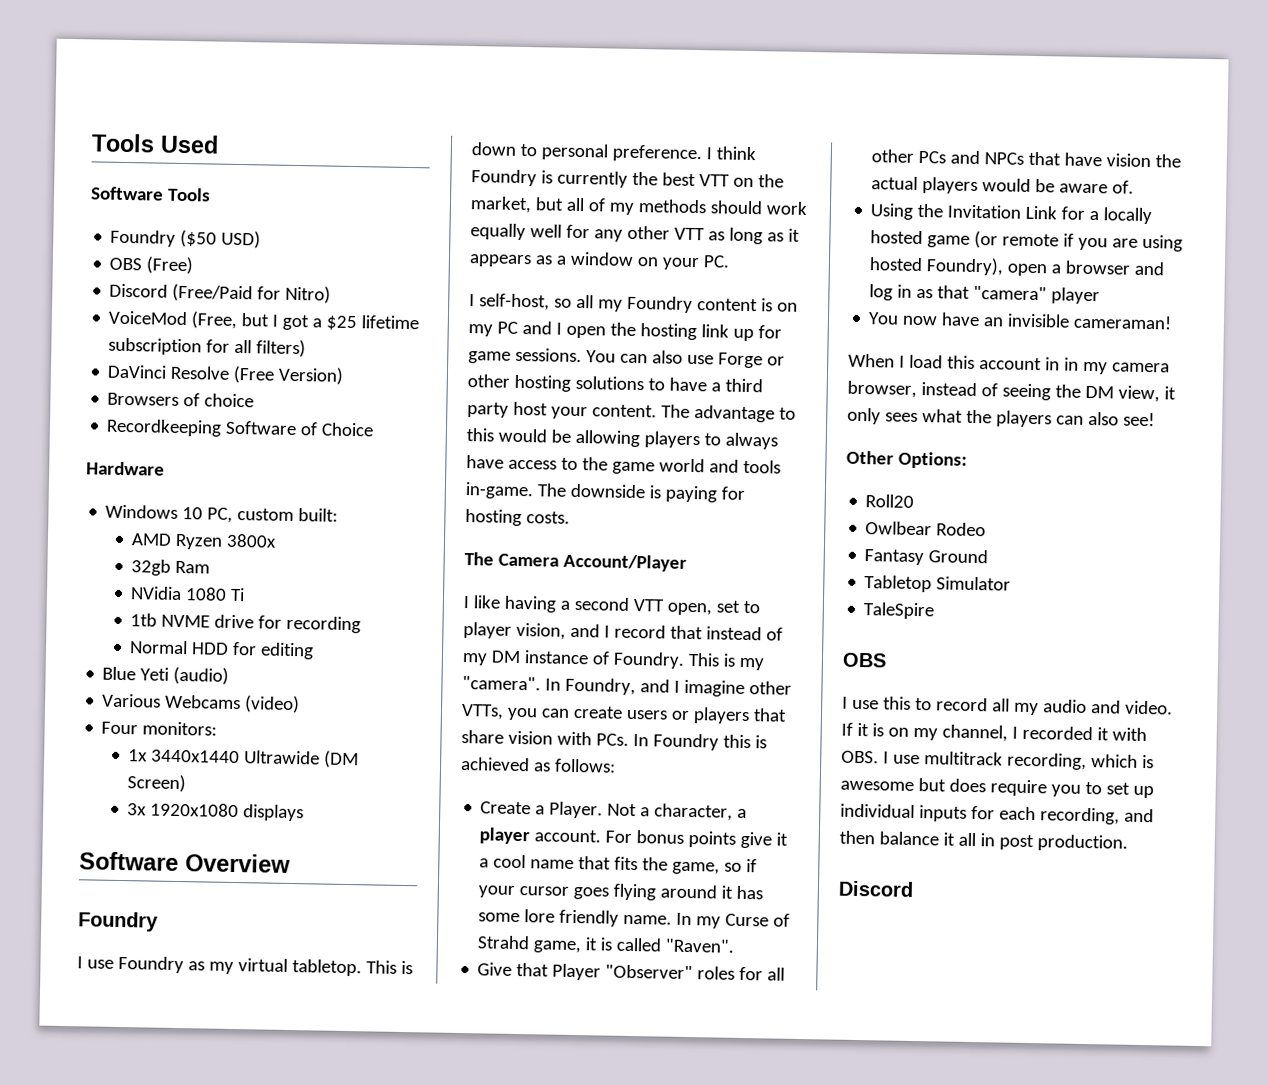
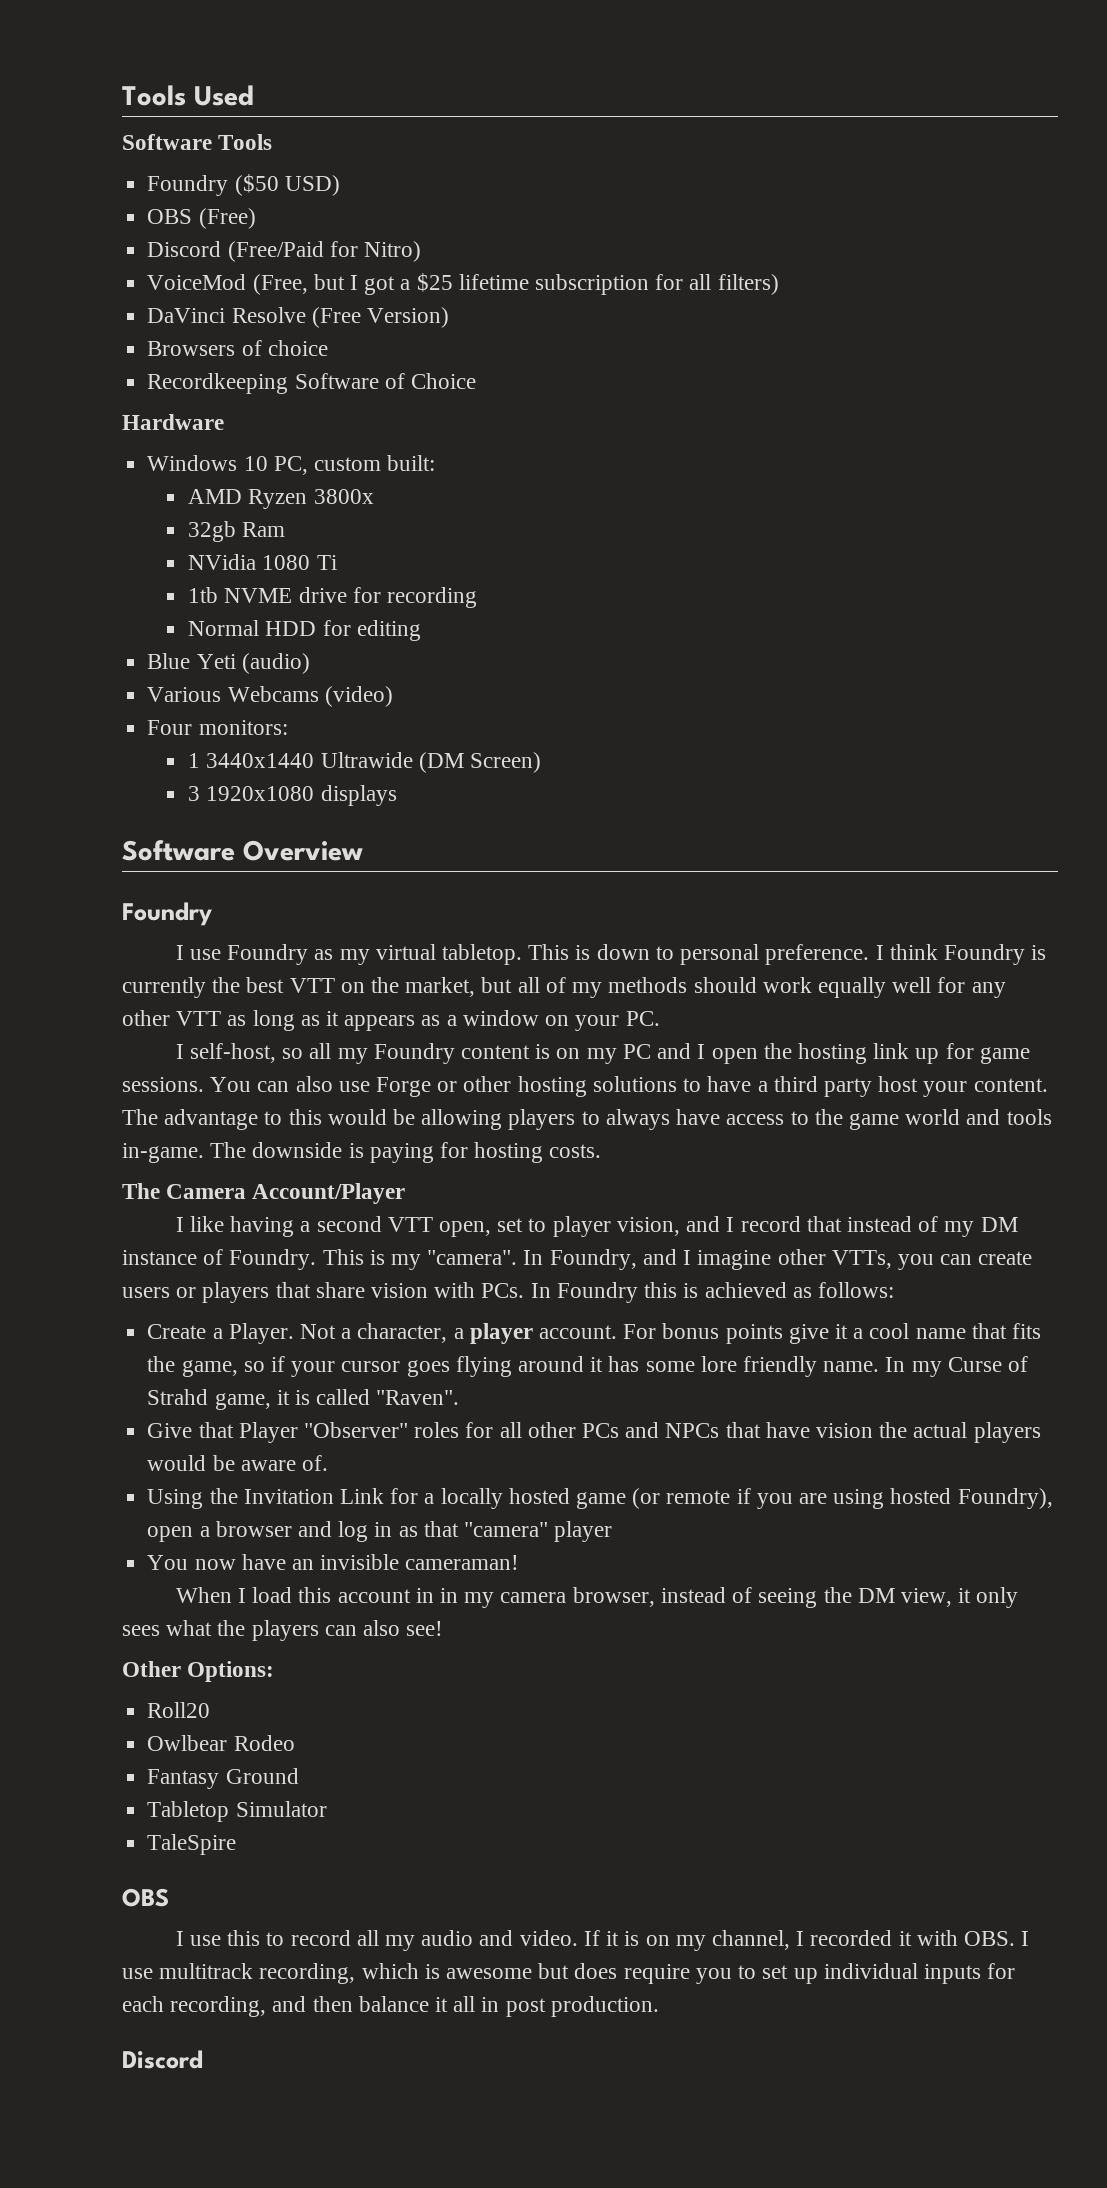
[128,749,149,762] 1x -> [188,753,201,768] 1
[127,803,148,816] 3x -> [188,786,201,801] 3

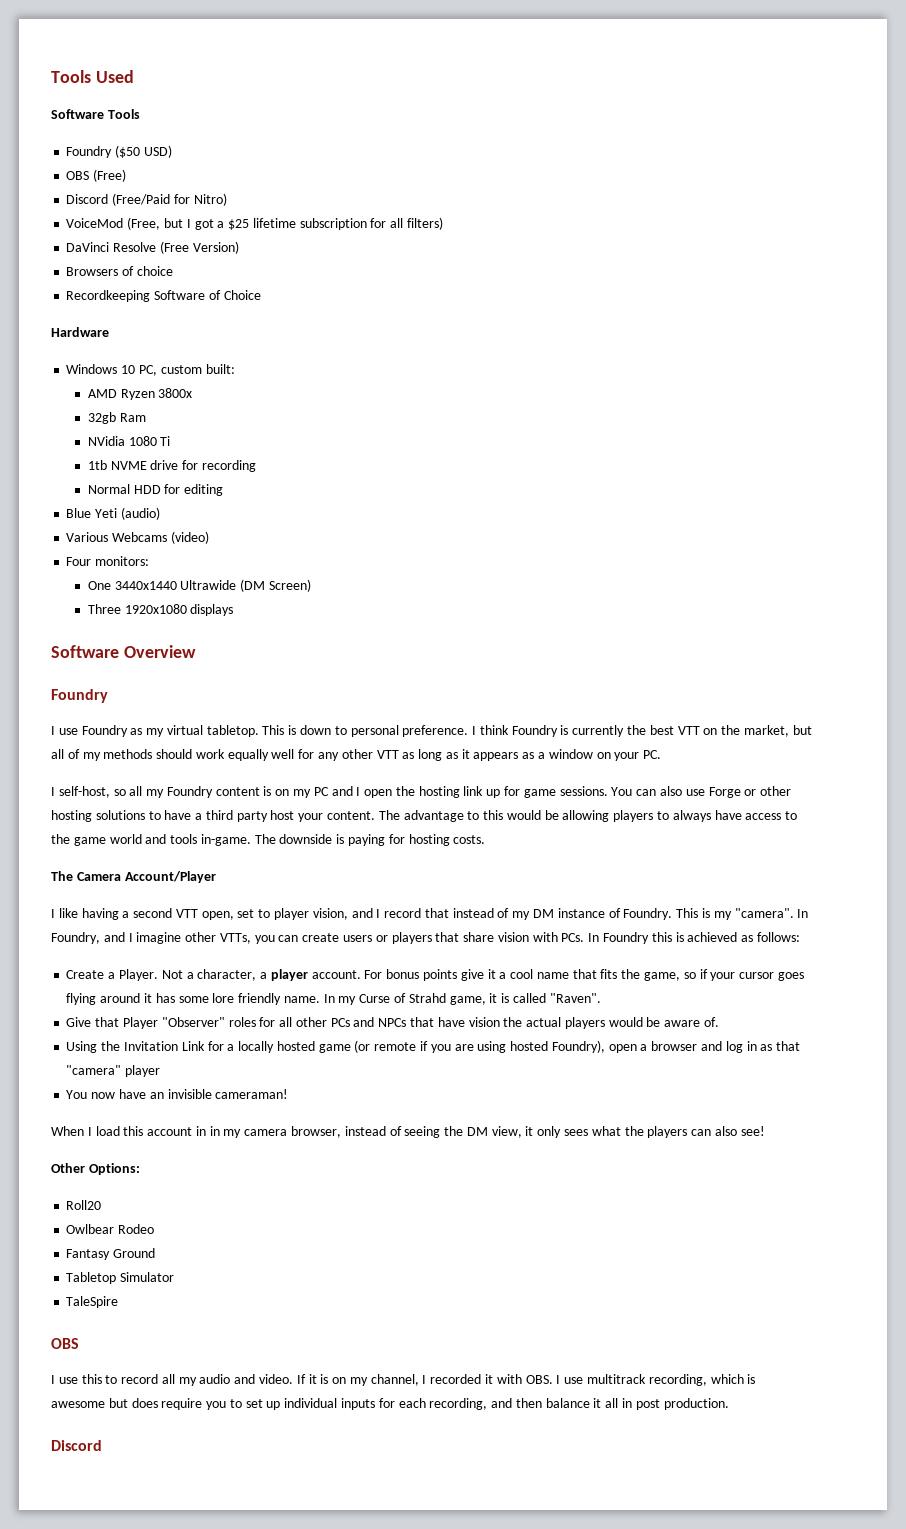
[188,753,201,768] 1 -> [87,581,111,590] One
[188,786,201,801] 3 -> [87,604,121,614] Three

